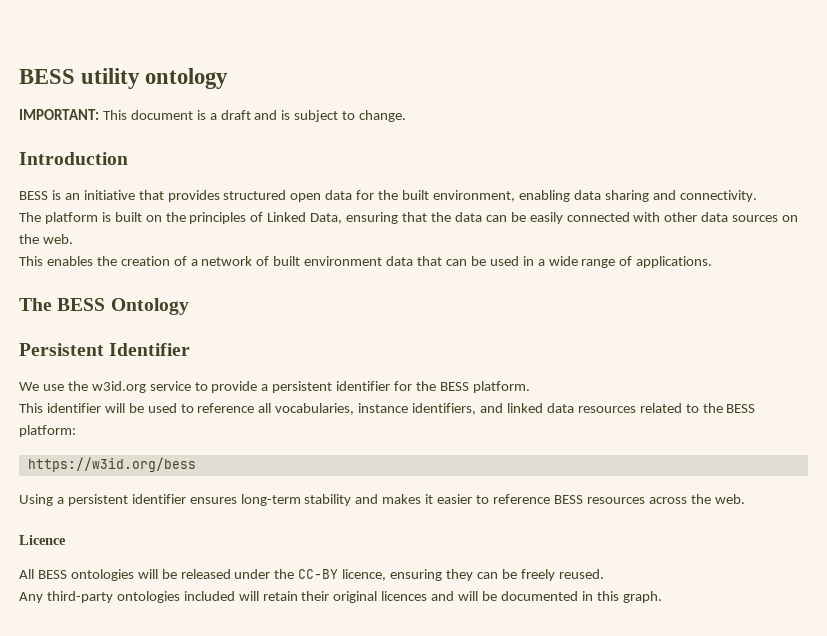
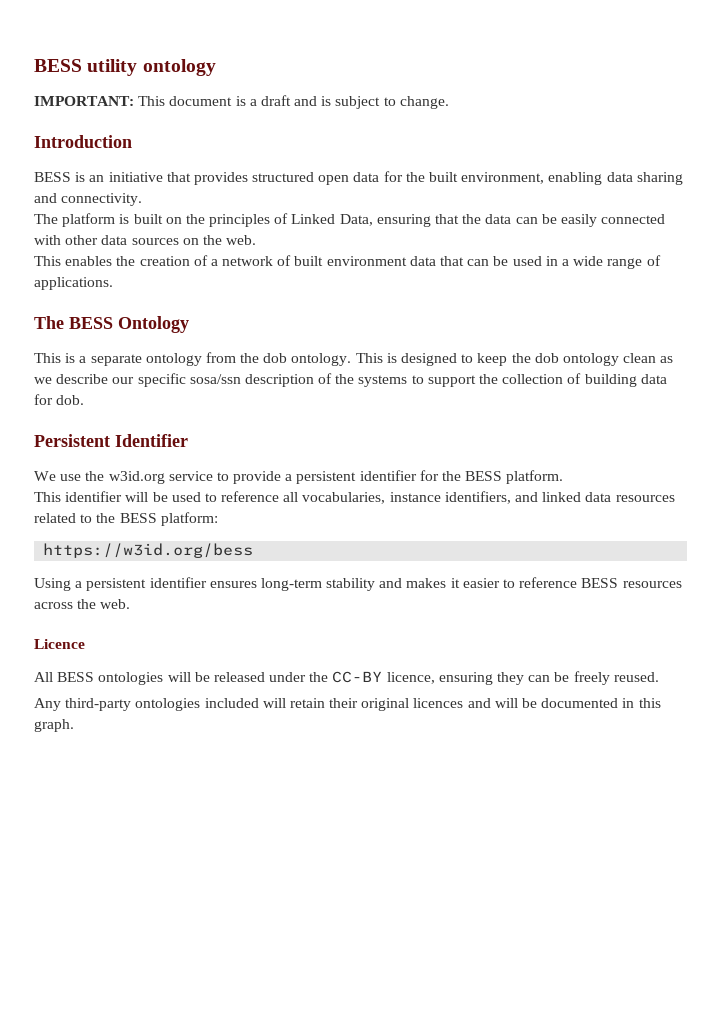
(189, 306) none -> [34,352,674,366] [34,373,667,387] [34,394,85,405] // This is a separate ontology from the dob ontology. This is designed to keep the dob ontology clean as we describe our specific sosa/ssn description of the systems to support the collection of building data for dob.

